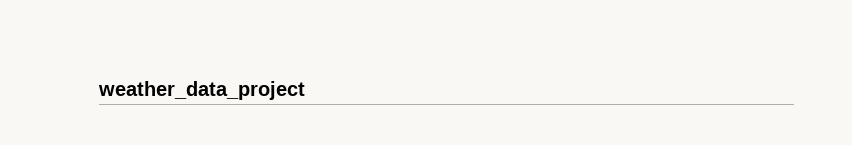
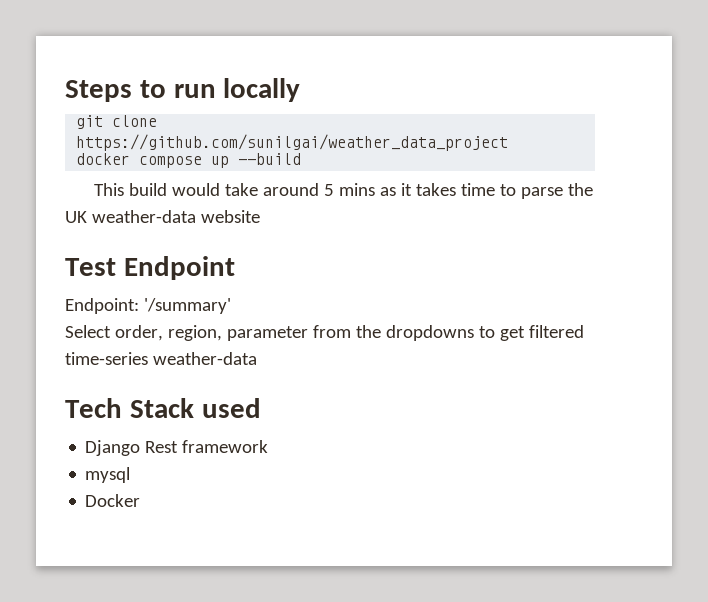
[98,81,305,100] weather_data_project -> [65,78,301,102] [76,115,158,129] [76,134,509,151] [76,153,302,168] [94,183,594,199] [65,210,260,223] [65,256,235,280] [65,298,231,314] [65,325,584,341] [65,352,257,365] [65,398,261,418] [85,440,269,456] [85,467,131,483] [85,494,141,507] Steps to run locally // git clone https://github.com/sunilgai/weather_data_project // docker compose up --build // This build would take around 5 mins as it takes time to parse the UK weather-data website // Test Endpoint // Endpoint: '/summary' // Select order, region, parameter from the dropdowns to get filtered time-series weather-data // Tech Stack used // Django Rest framework // mysql // Docker

